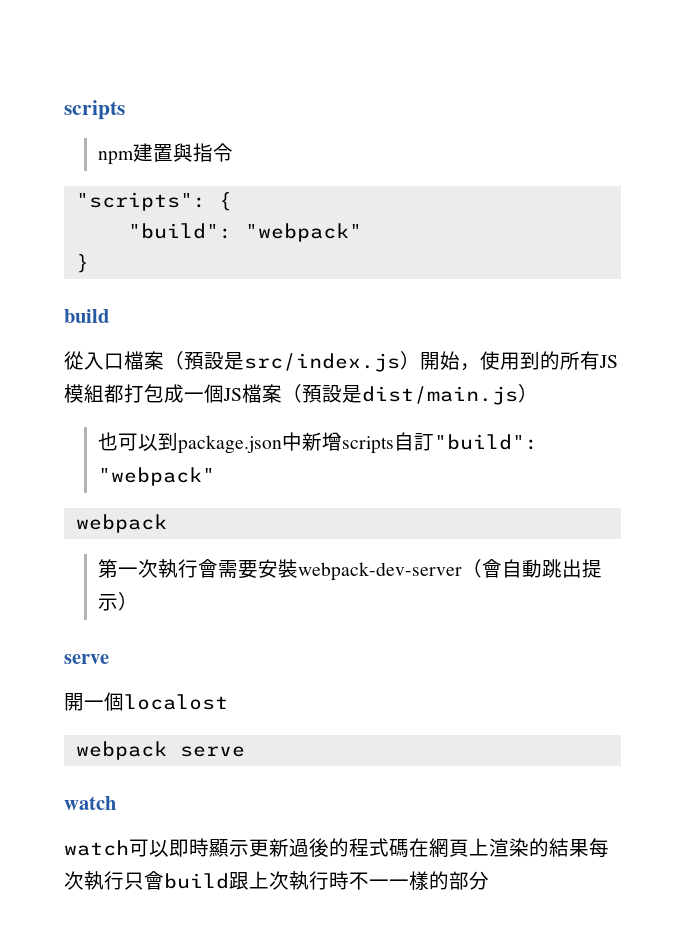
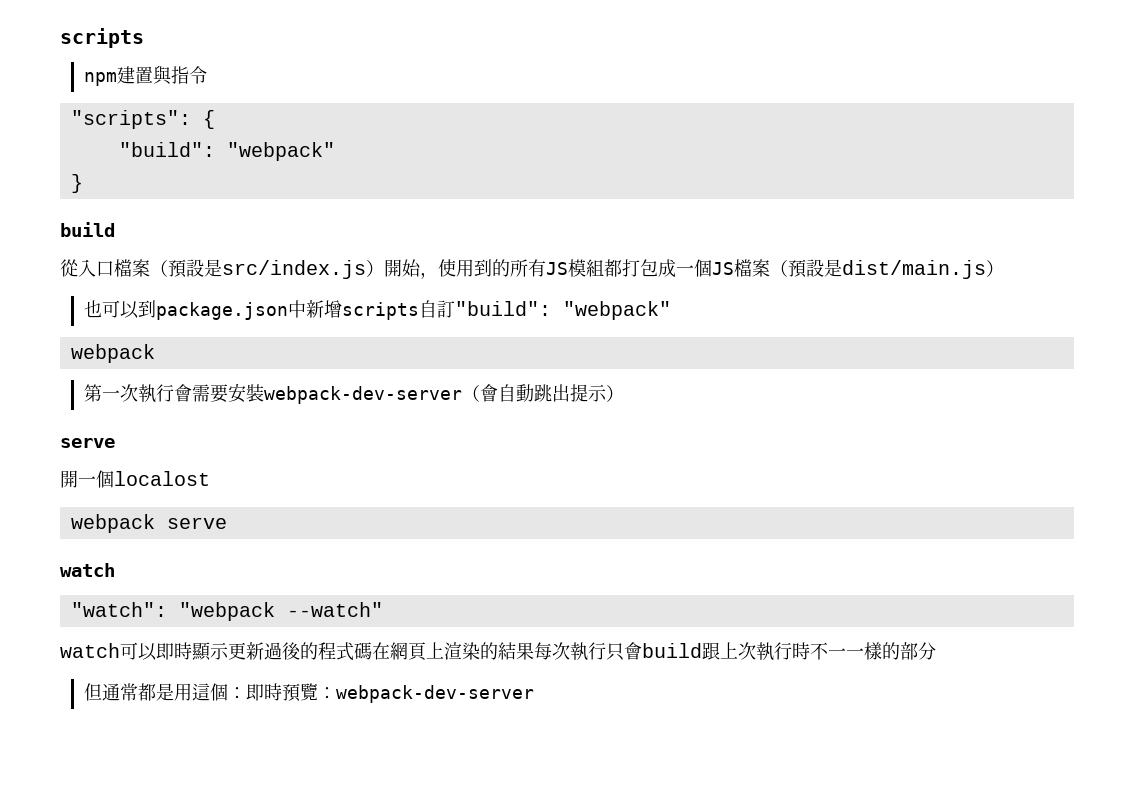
(116, 803) none -> [70,602,383,621] // "watch": "webpack --watch"
(489, 880) none -> [83,683,534,703] // 但通常都是用這個：即時預覽：webpack-dev-server

